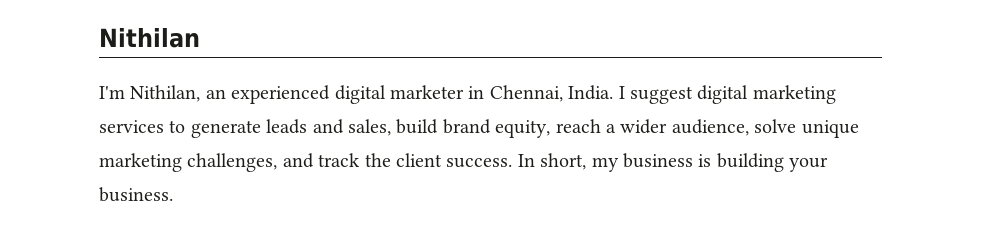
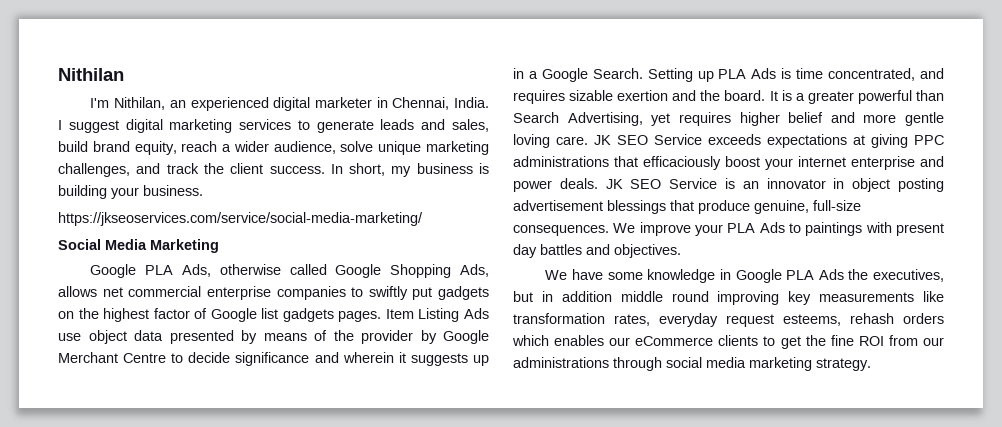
(173, 194) none -> [58,212,423,226] [58,239,219,253] [90,264,489,278] [58,286,489,300] [58,308,489,322] [58,330,489,344] [58,352,489,366] [513,68,945,82] [513,90,944,104] [513,112,944,126] [513,134,944,148] [513,156,944,170] [513,178,944,192] [513,200,861,214] [513,222,944,236] [513,244,681,258] [545,269,944,283] [513,291,944,305] [513,313,944,327] [512,335,944,349] [513,357,871,371] // https://jkseoservices.com/service/social-media-marketing/ // Social Media Marketing // Google PLA Ads, otherwise called Google Shopping Ads, allows net commercial enterprise companies to swiftly put gadgets on the highest factor of Google list gadgets pages. Item Listing Ads use object data presented by means of the provider by Google Merchant Centre to decide significance and wherein it suggests up in a Google Search. Setting up PLA Ads is time concentrated, and requires sizable exertion and the board. It is a greater powerful than Search Advertising, yet requires higher belief and more gentle loving care. JK SEO Service exceeds expectations at giving PPC administrations that efficaciously boost your internet enterprise and power deals. JK SEO Service is an innovator in object posting advertisement blessings that produce genuine, full-size consequences. We improve your PLA Ads to paintings with present day battles and objectives. // We have some knowledge in Google PLA Ads the executives, but in addition middle round improving key measurements like transformation rates, everyday request esteems, rehash orders which enables our eCommerce clients to get the fine ROI from our administrations through social media marketing strategy.

